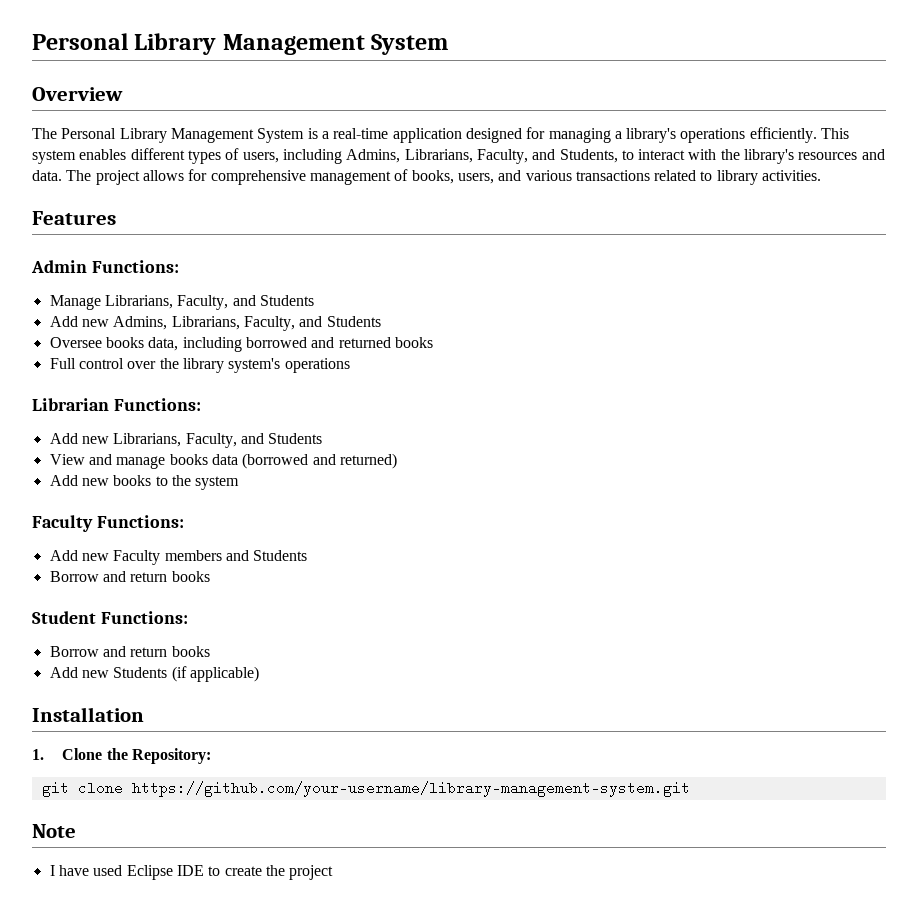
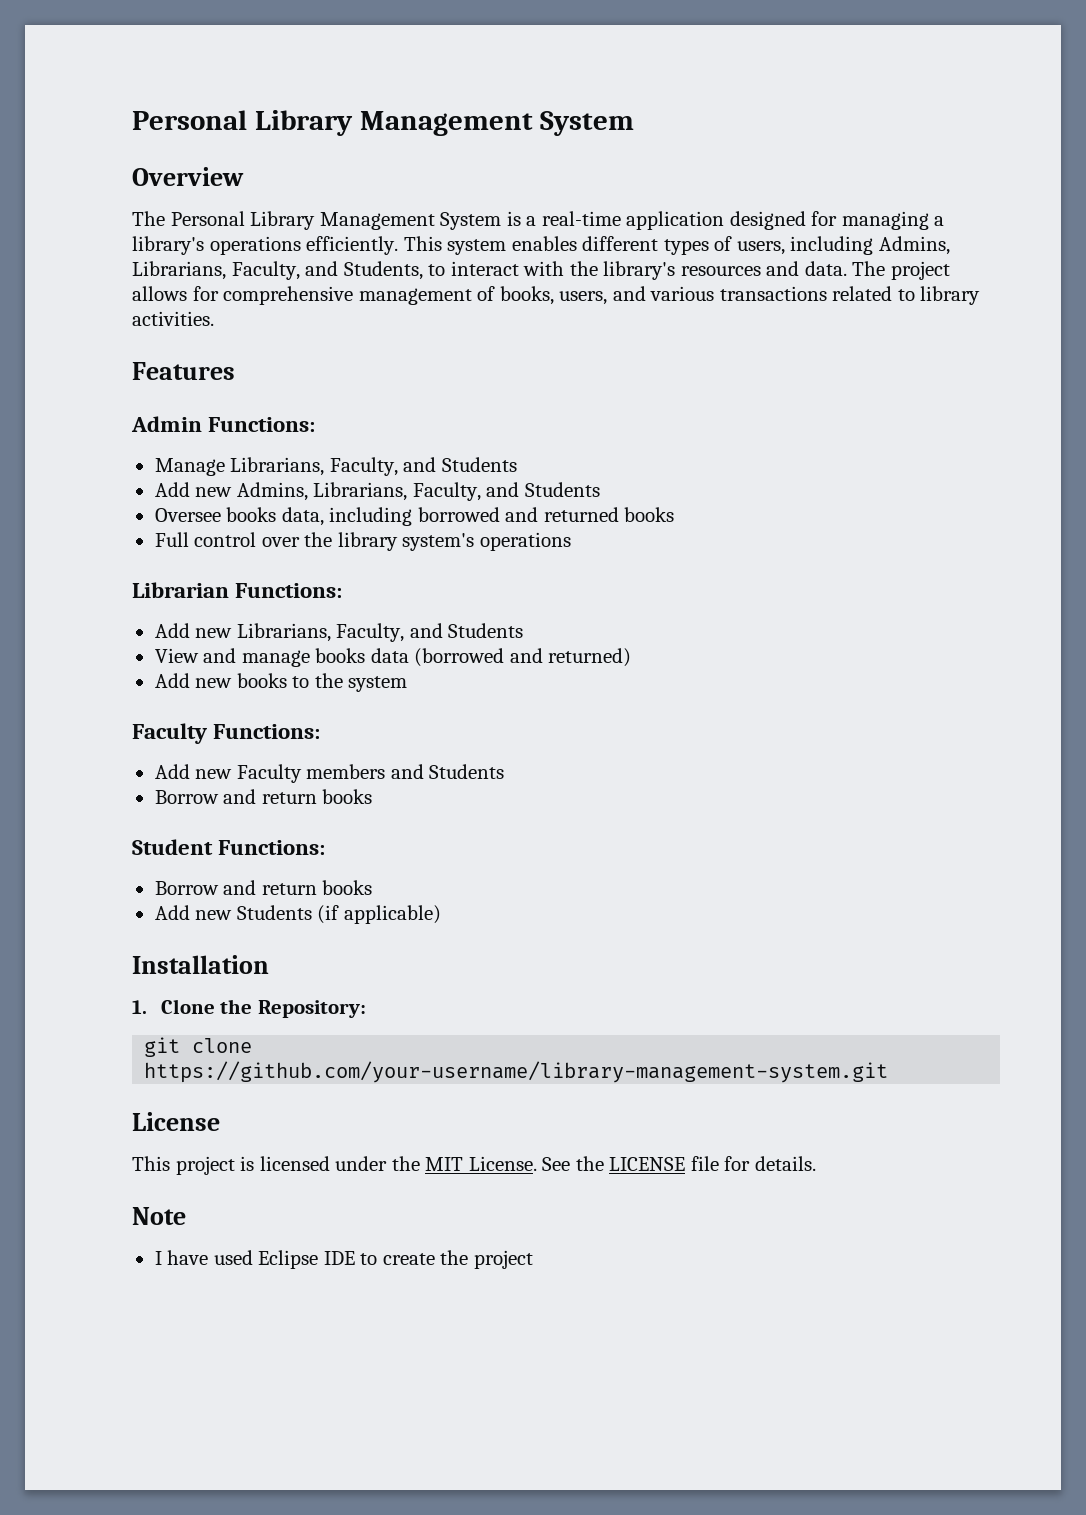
(690, 789) none -> [132,1112,220,1131] [132,1156,816,1175] // License // This project is licensed under the MIT License. See the LICENSE file for details.

